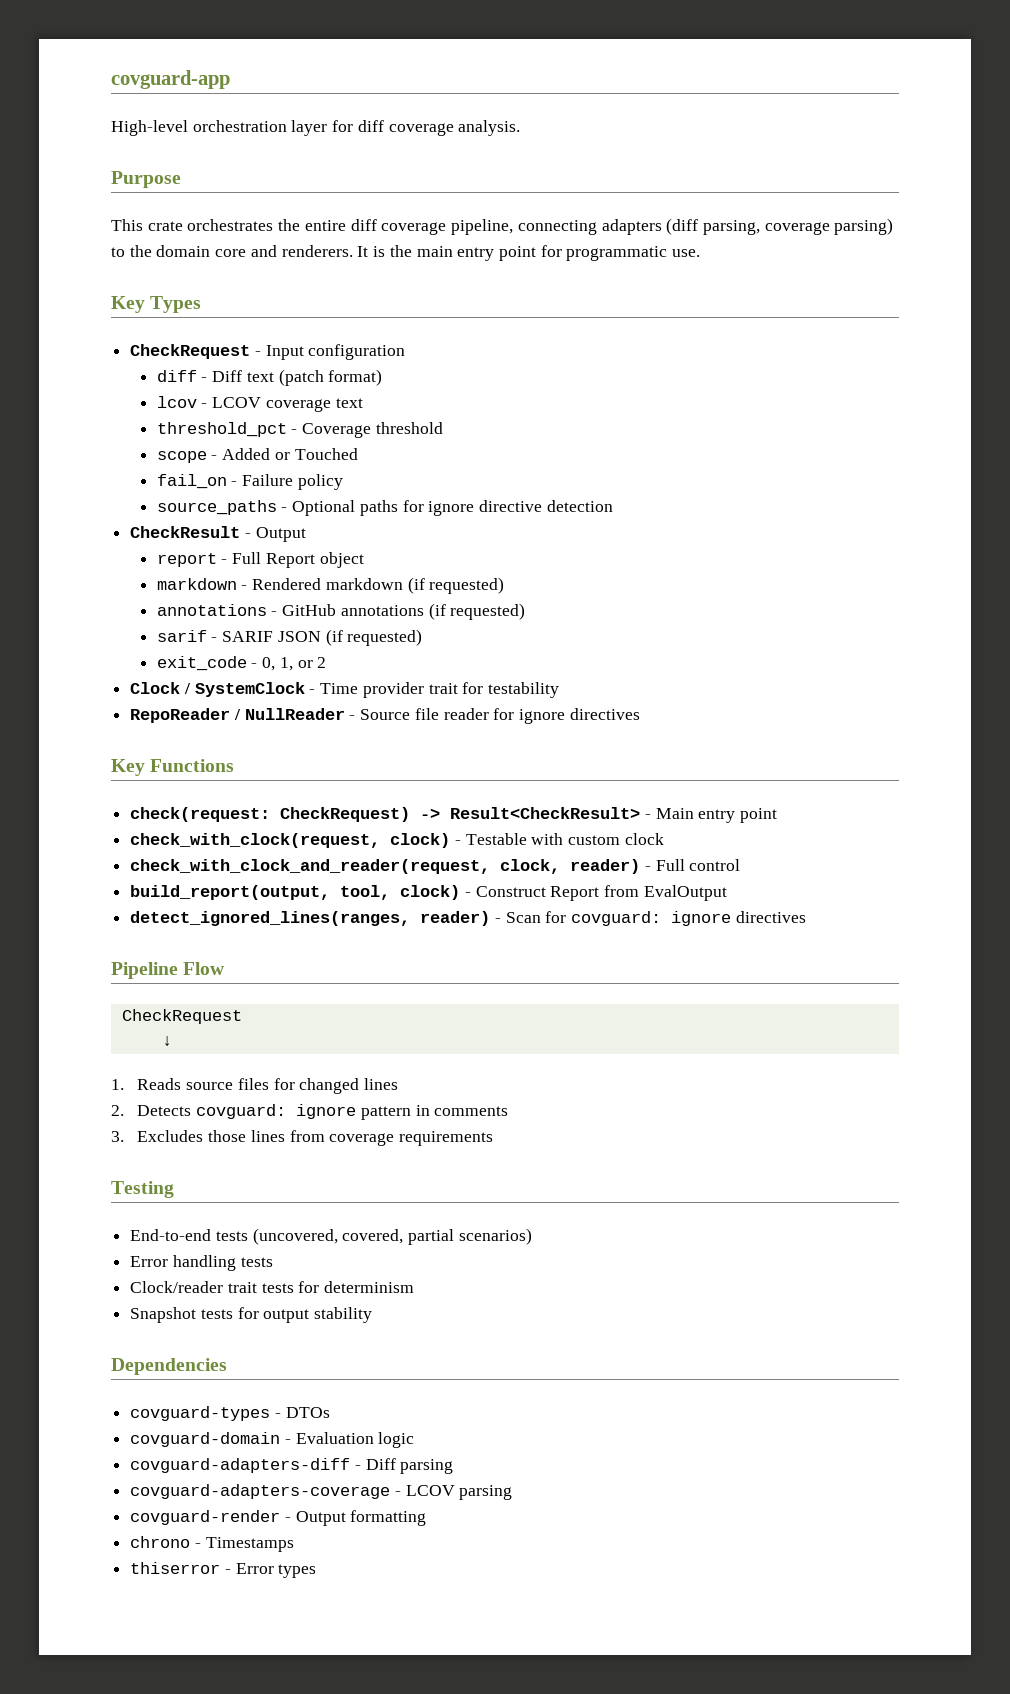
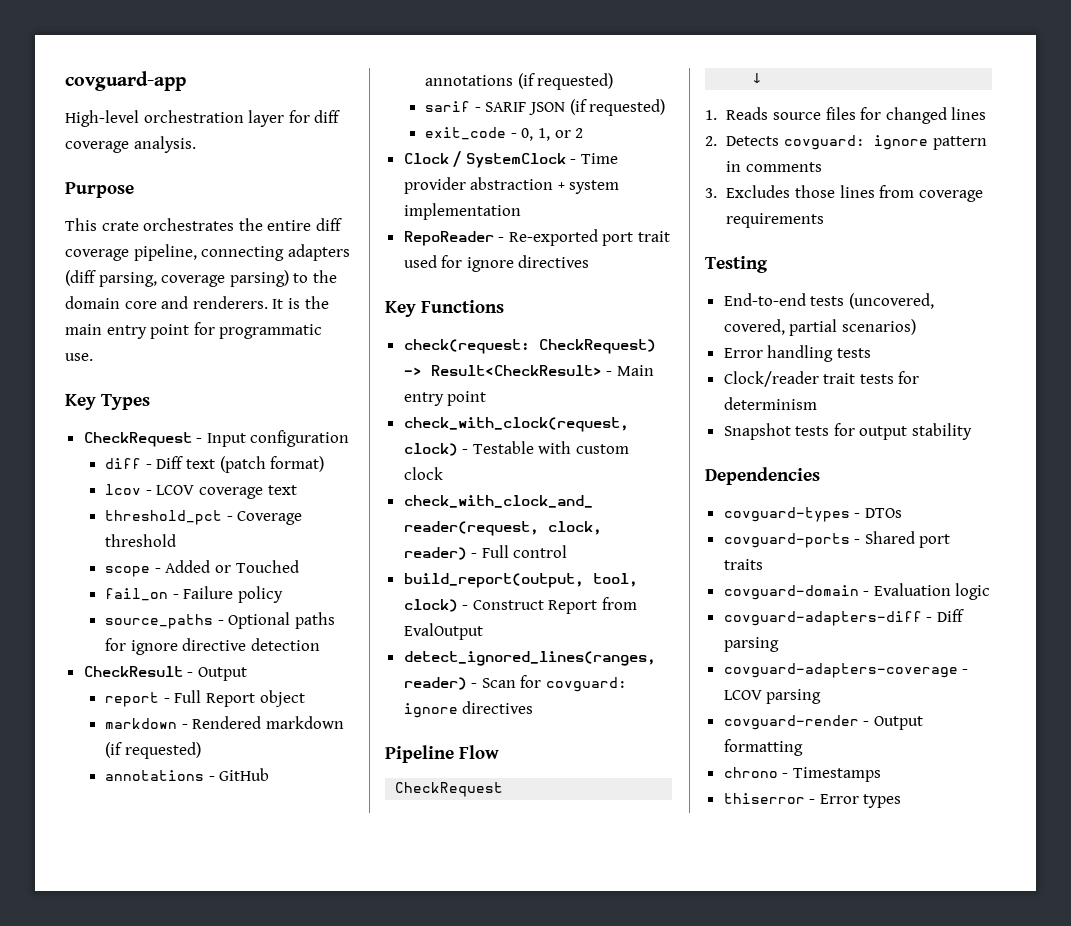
[428,682,560,698] [130,708,489,723] trait for testability // RepoReader / NullReader - Source file reader -> [470,177,620,194] [403,203,521,220] [403,229,671,246] [403,255,437,268] abstraction + system implementation // RepoReader - Re-exported port trait used
(330, 1412) none -> [723,531,951,548] [723,559,763,570] // covguard-ports - Shared port traits

